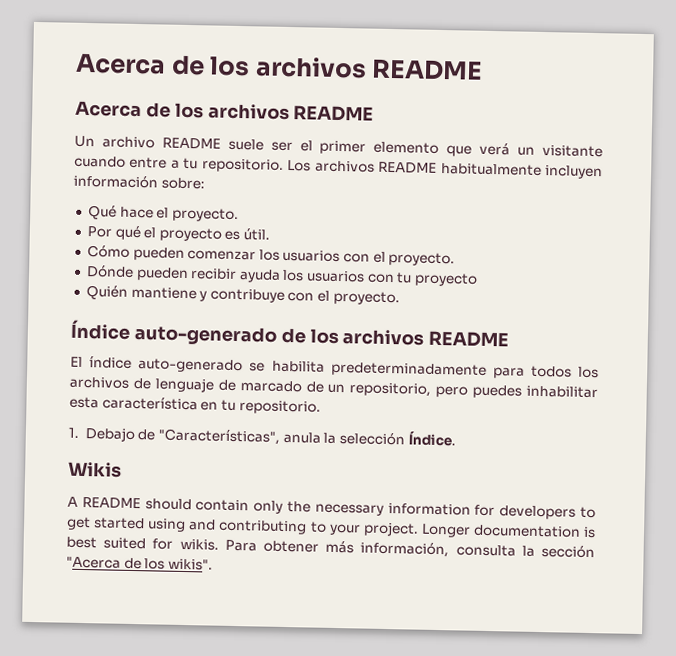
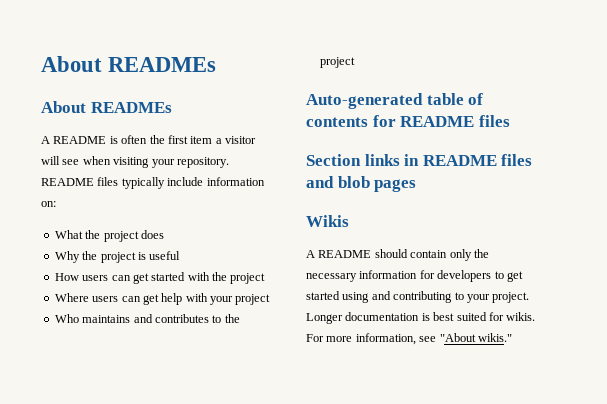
[75,53,484,81] [75,100,375,122] [74,135,604,158] [74,155,604,180] [73,174,205,190] [87,205,239,223] [86,225,271,242] [86,245,456,267] [85,265,479,287] [85,285,400,306] [70,319,510,348] [70,356,599,379] [69,376,598,399] [69,396,321,415] [68,427,456,447] Acerca de los archivos README // Acerca de los archivos README // Un archivo README suele ser el primer elemento que verá un visitante cuando entre a tu repositorio. Los archivos README habitualmente incluyen información sobre: // Qué hace el proyecto. // Por qué el proyecto es útil. // Cómo pueden comenzar los usuarios con el proyecto. // Dónde pueden recibir ayuda los usuarios con tu proyecto // Quién mantiene y contribuye con el proyecto. // Índice auto-generado de los archivos README // El índice auto-generado se habilita predeterminadamente para todos los archivos de lenguaje de marcado de un repositorio, pero puedes inhabilitar esta característica en tu repositorio. // 1. Debajo de "Características", anula la selección Índice. -> [41,56,217,72] [41,101,172,113] [41,135,256,144] [41,156,229,168] [41,177,265,189] [41,201,56,207] [54,230,164,242] [54,251,181,263] [54,272,266,284] [54,293,271,305] [54,314,240,323] [319,57,355,68] [306,93,484,109] [306,115,510,127] [306,154,533,166] [306,176,417,192] About READMEs // About READMEs // A README is often the first item a visitor will see when visiting your repository. README files typically include information on: // What the project does // Why the project is useful // How users can get started with the project // Where users can get help with your project // Who maintains and contributes to the project // Auto-generated table of contents for README files // Section links in README files and blob pages
[224,539,595,559] [66,556,213,571] Para obtener más información, consulta la sección "Acerca de los wikis". -> [306,333,512,345] For more information, see "About wikis."

